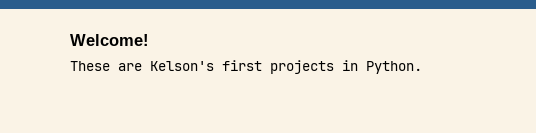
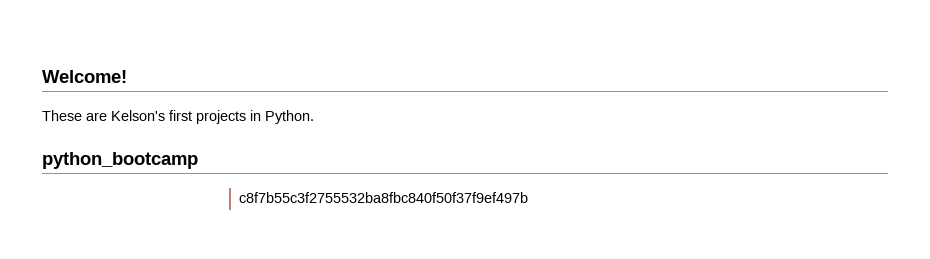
(422, 67) none -> [42,152,198,169] [238,192,528,203] // python_bootcamp // c8f7b55c3f2755532ba8fbc840f50f37f9ef497b

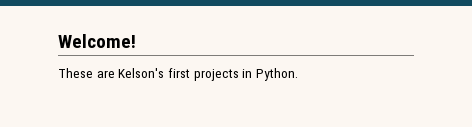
[42,152,198,169] [238,192,528,203] // python_bootcamp // c8f7b55c3f2755532ba8fbc840f50f37f9ef497b -> (298, 74) none

